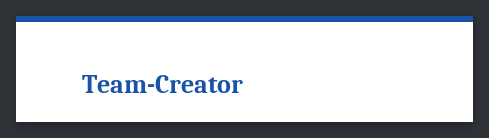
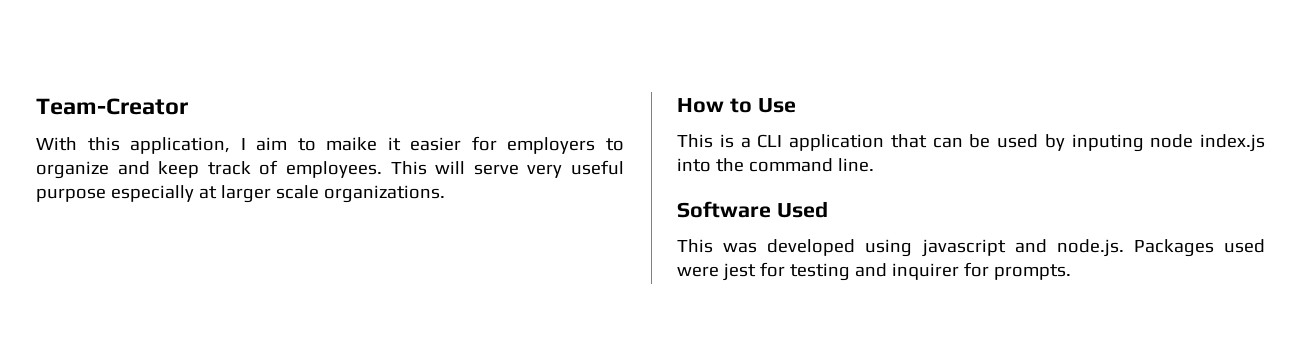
(243, 84) none -> [36,136,624,154] [36,160,625,179] [36,185,445,203] [677,98,796,113] [677,134,1265,152] [677,158,874,172] [677,201,828,218] [677,239,1265,257] [677,262,1071,281] // With this application, I aim to maike it easier for employers to organize and keep track of employees. This will serve very useful purpose especially at larger scale organizations. // How to Use // This is a CLI application that can be used by inputing node index.js into the command line. // Software Used // This was developed using javascript and node.js. Packages used were jest for testing and inquirer for prompts.

